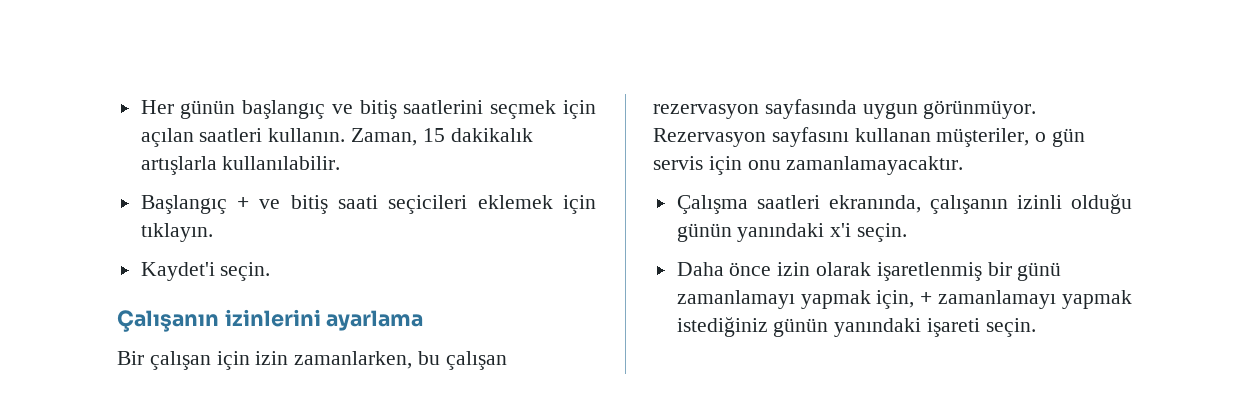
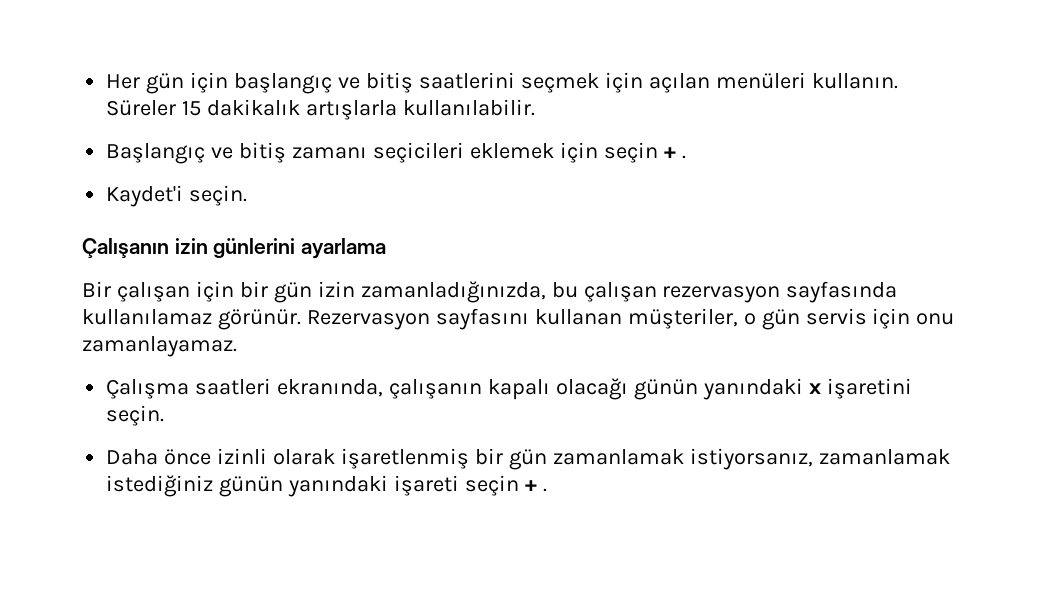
[180,100,236,119] günün -> [146,72,229,94] gün için
[199,128,418,146] saatleri kullanın. Zaman, -> [715,72,898,89] [106,100,177,116] menüleri kullanın. Süreler
[236,195,378,214] + ve bitiş saati -> [211,142,368,163] ve bitiş zamanı
[140,223,213,242] tıklayın. -> [603,142,686,163] seçin + .
[224,309,321,327] izinlerini -> [174,238,296,258] izin günlerini
[255,351,413,369] izin zamanlarken, -> [239,281,546,303] bir gün izin zamanladığınızda,
[862,100,1037,119] uygun görünmüyor. -> [82,309,301,330] kullanılamaz görünür.
[786,156,964,175] zamanlamayacaktır. -> [82,336,237,357] zamanlayamaz.
[1016,194,1132,214] [676,223,852,242] izinli olduğu günün yanındaki x'i -> [487,378,912,400] kapalı olacağı günün yanındaki x işaretini
[777,262,811,276] izin -> [217,448,268,464] izinli
[1017,262,1062,281] [676,290,1132,309] günü zamanlamayı yapmak için, + zamanlamayı yapmak -> [508,448,950,470] gün zamanlamak istiyorsanız, zamanlamak
[985,318,1036,337] seçin. -> [464,475,547,496] seçin + .

